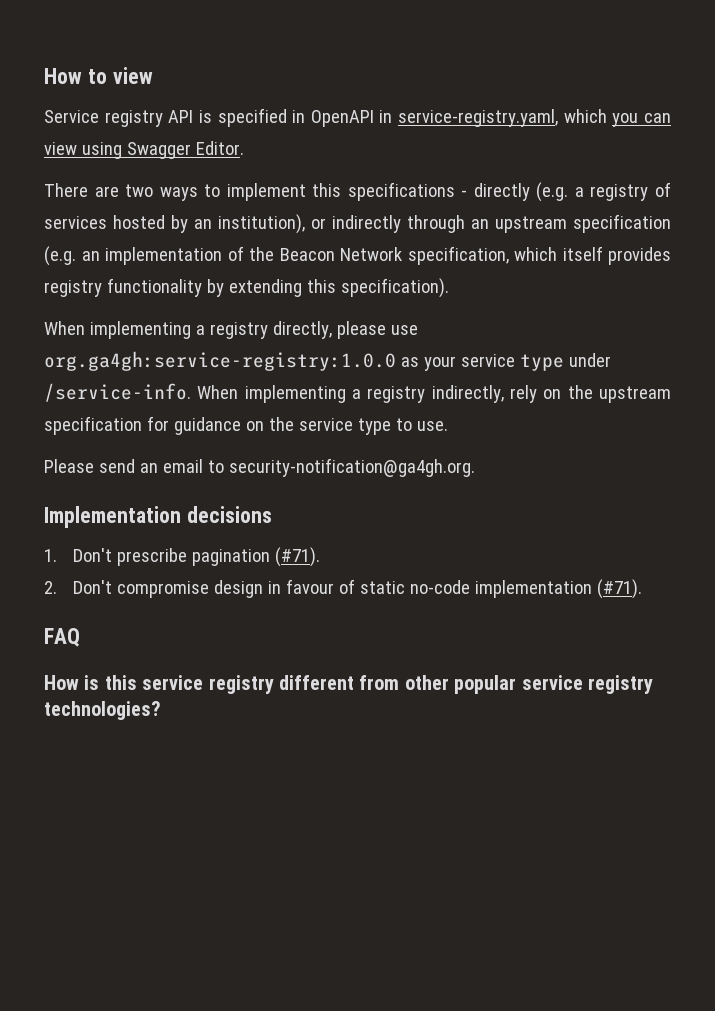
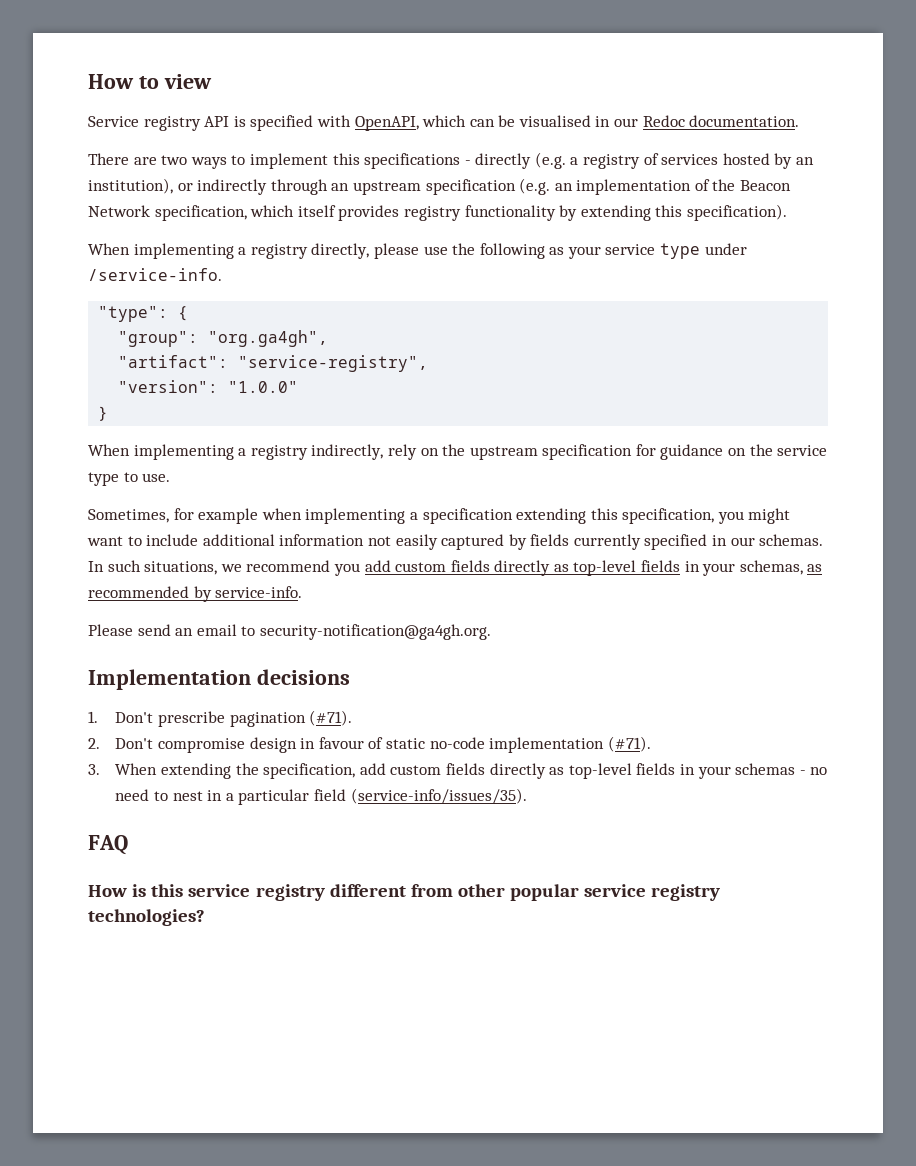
[292,109,671,127] [44,141,244,159] in OpenAPI in service-registry.yaml, which you can view using Swagger Editor. -> [316,115,800,131] with OpenAPI, which can be visualised in our Redoc documentation.
[44,351,396,371] org.ga4gh:service-registry:1.0.0 -> [452,243,545,259] the following
(191, 392) none -> [98,306,189,322] [118,330,329,347] [118,355,429,372] [118,380,299,393] [98,406,109,421] // "type": { // "group": "org.ga4gh", // "artifact": "service-registry", // "version": "1.0.0" // } //
(448, 426) none -> [88,508,791,524] [87,534,824,550] [88,560,823,576] [88,586,303,602] // Sometimes, for example when implementing a specification extending this specification, you might want to include additional information not easily captured by fields currently specified in our schemas. In such situations, we recommend you add custom fields directly as top-level fields in your schemas, as recommended by service-info.
(643, 589) none -> [88,763,828,779] [115,788,527,805] // 3. When extending the specification, add custom fields directly as top-level fields in your schemas - no need to nest in a particular field (service-info/issues/35).

